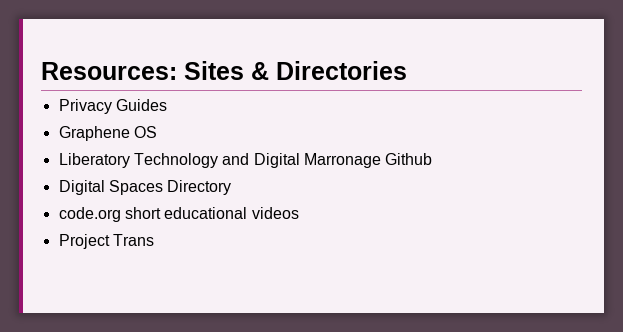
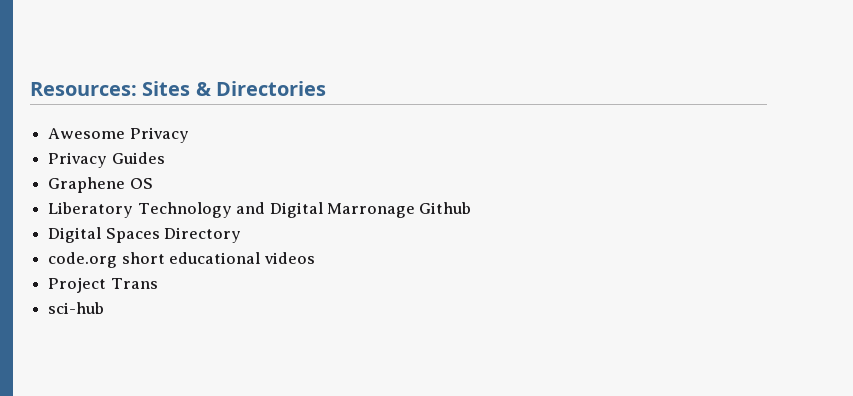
(407, 70) none -> [48,127,189,143] // Awesome Privacy
(154, 240) none -> [48,302,105,314] // sci-hub

